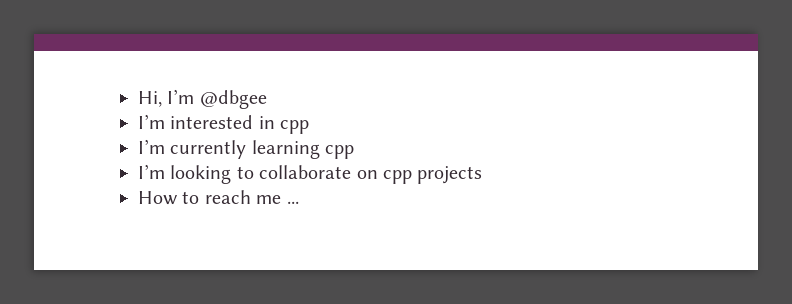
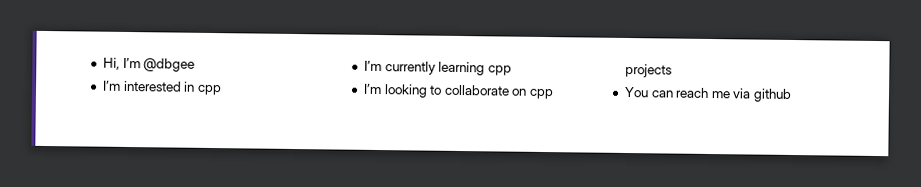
[138,190,299,205] How to reach me ... -> [623,86,793,102] You can reach me via github

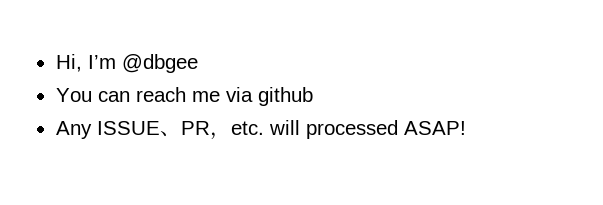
[102,80,222,96] [363,60,512,76] [362,83,555,100] [624,63,672,78] // I’m interested in cpp // I’m currently learning cpp // I’m looking to collaborate on cpp projects -> (198, 63) none
(793, 95) none -> [55,120,466,140] // Any ISSUE、PR，etc. will processed ASAP!

